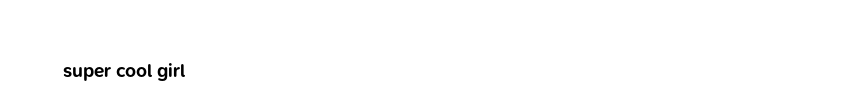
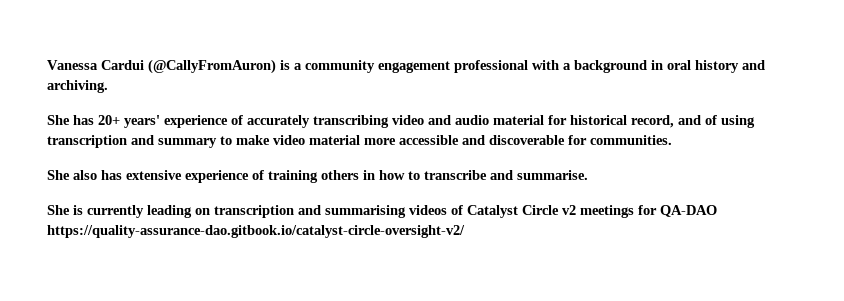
[63,63,187,81] super cool girl -> [47,59,765,74] [47,80,108,93] [47,115,755,128] [47,135,672,148] [47,170,588,183] [47,205,717,218] [47,225,465,238] Vanessa Cardui (@CallyFromAuron) is a community engagement professional with a background in oral history and archiving. // She has 20+ years' experience of accurately transcribing video and audio material for historical record, and of using transcription and summary to make video material more accessible and discoverable for communities. // She also has extensive experience of training others in how to transcribe and summarise. // She is currently leading on transcription and summarising videos of Catalyst Circle v2 meetings for QA-DAO https://quality-assurance-dao.gitbook.io/catalyst-circle-oversight-v2/

